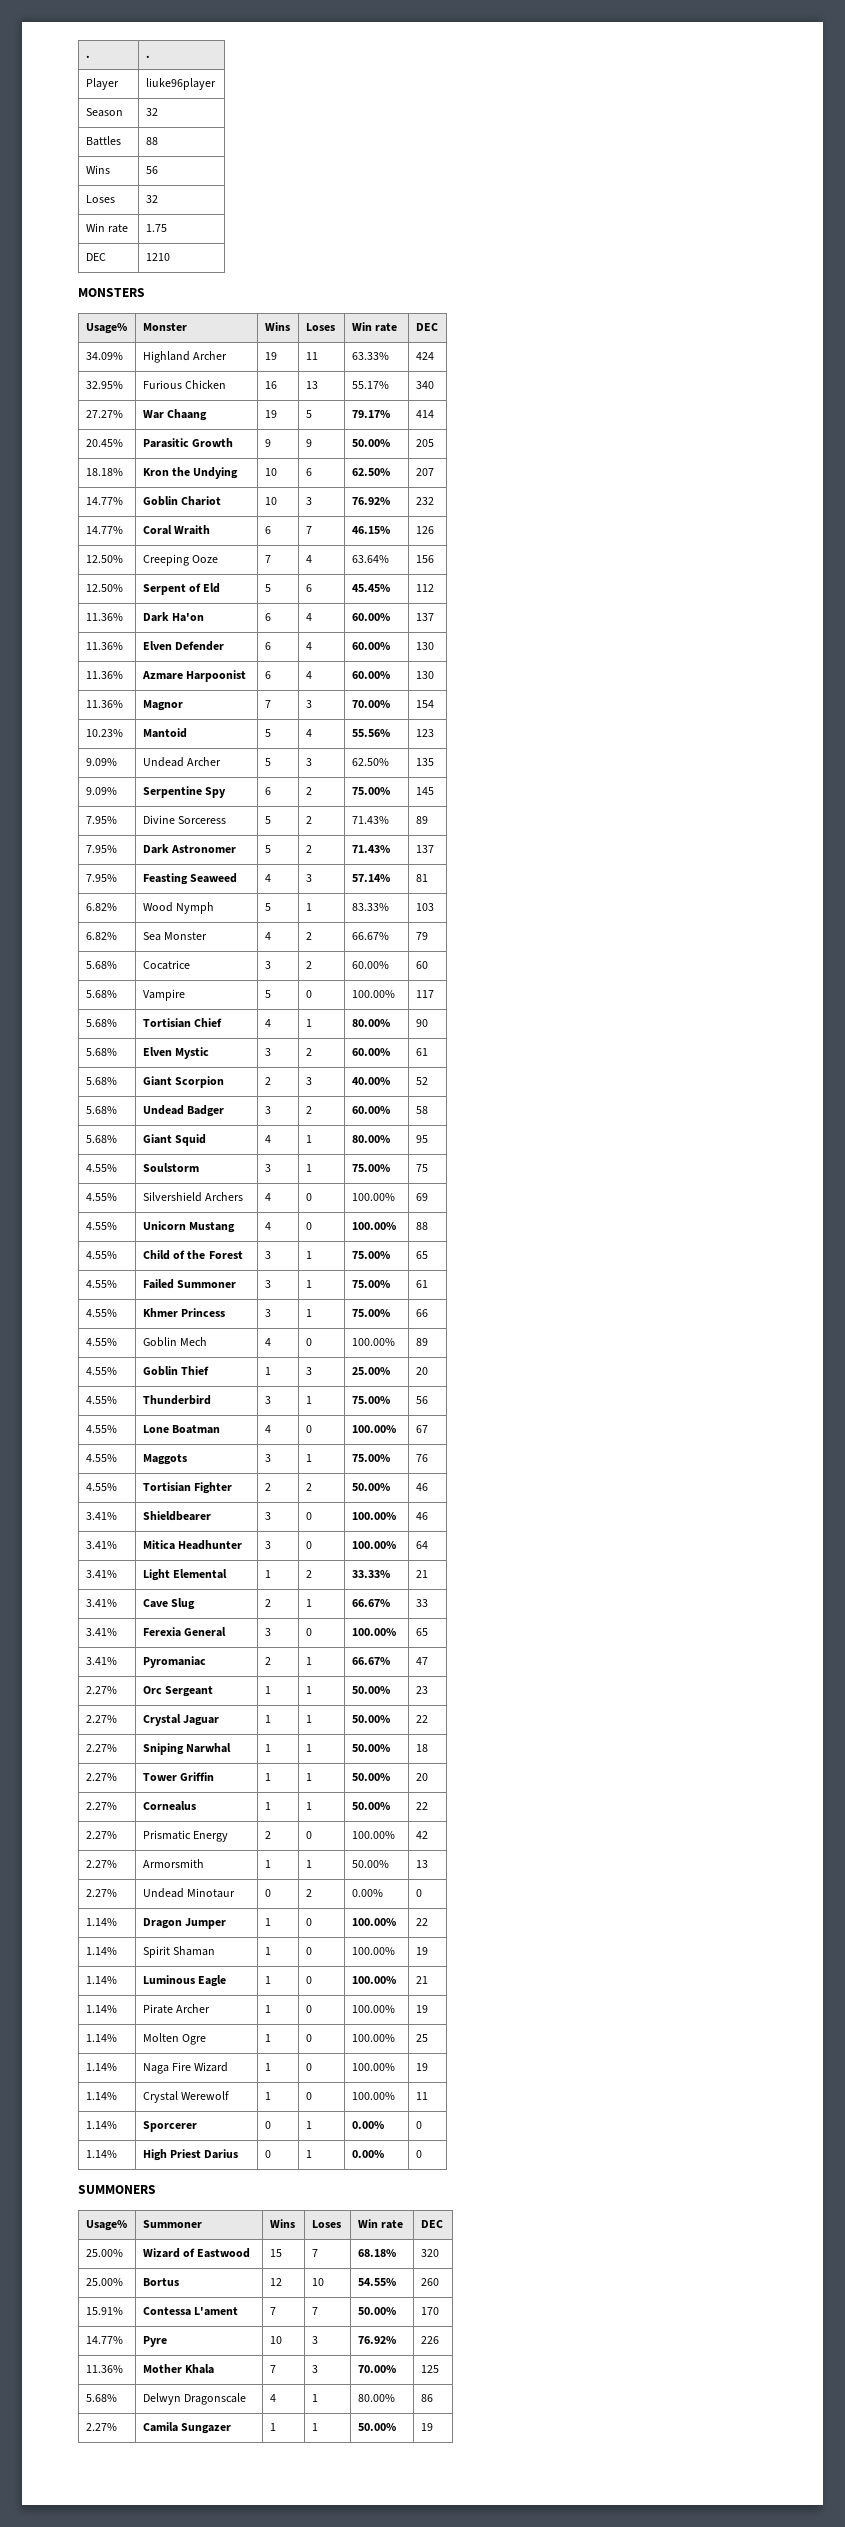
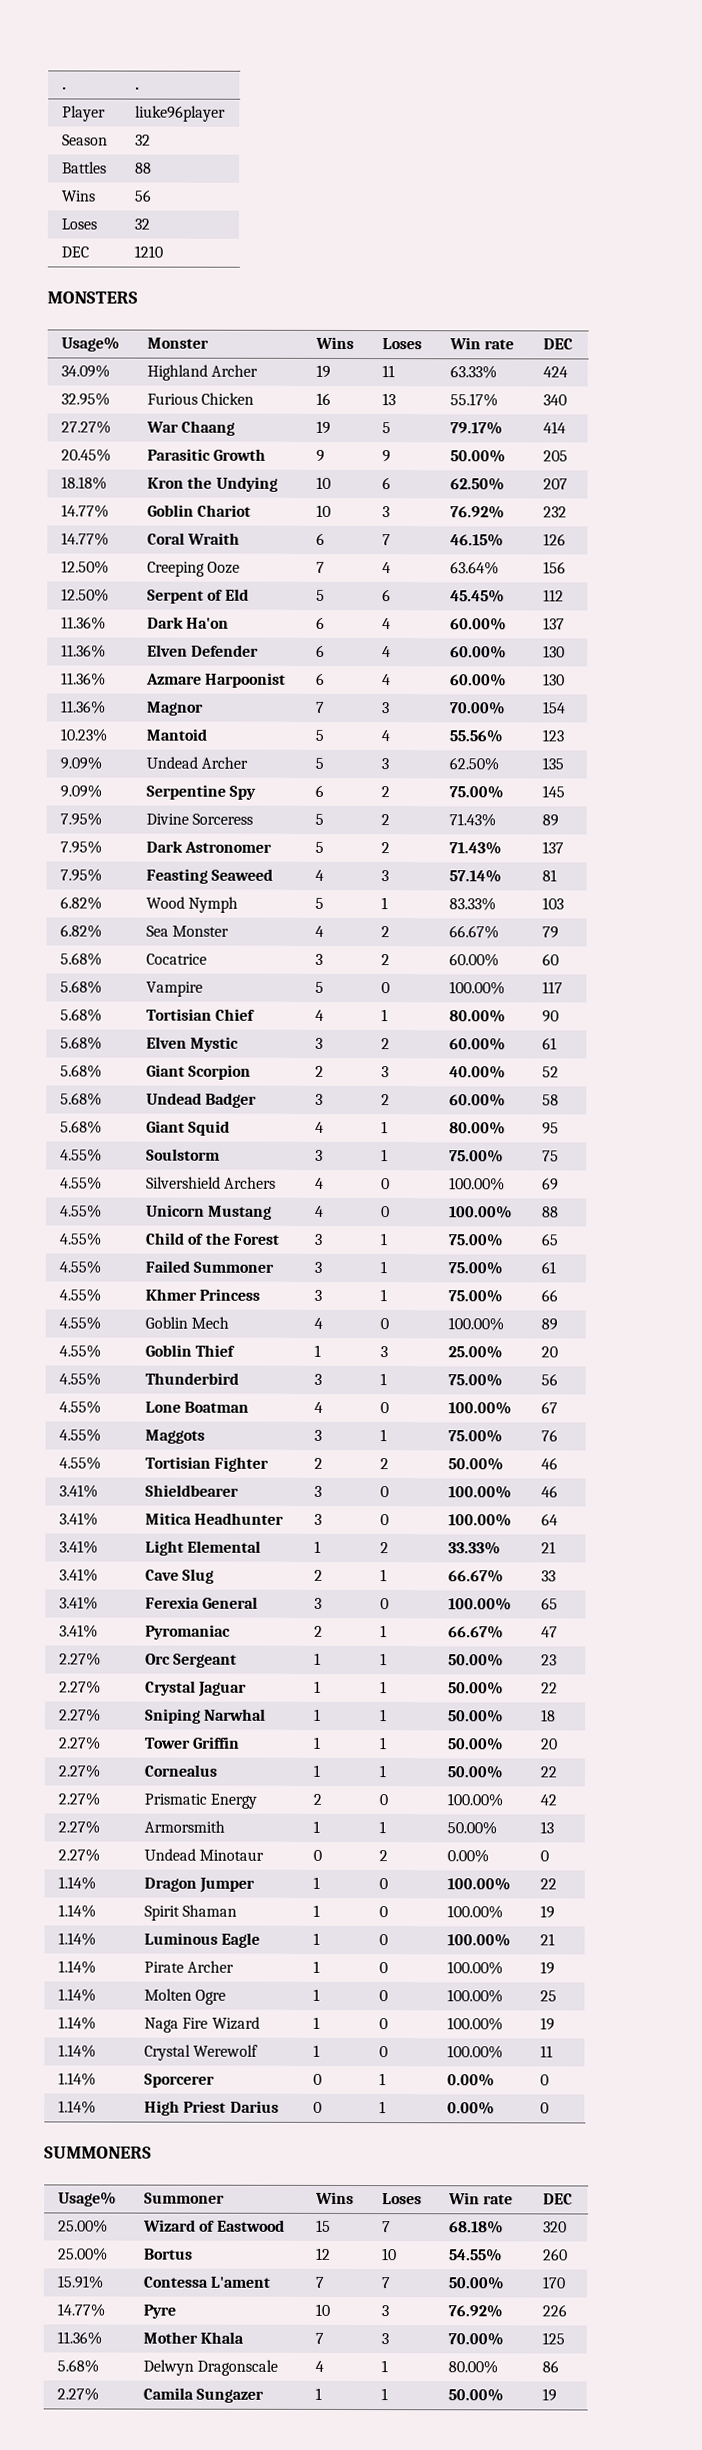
[85,223,129,233] [145,224,167,232] // Win rate | 1.75 -> (150, 224) none

